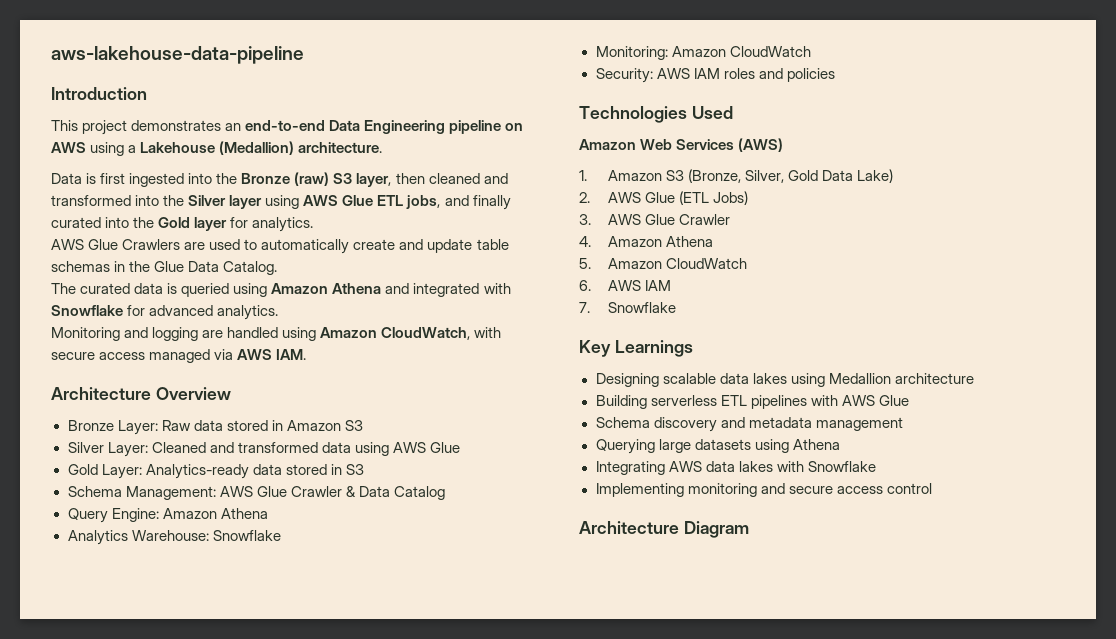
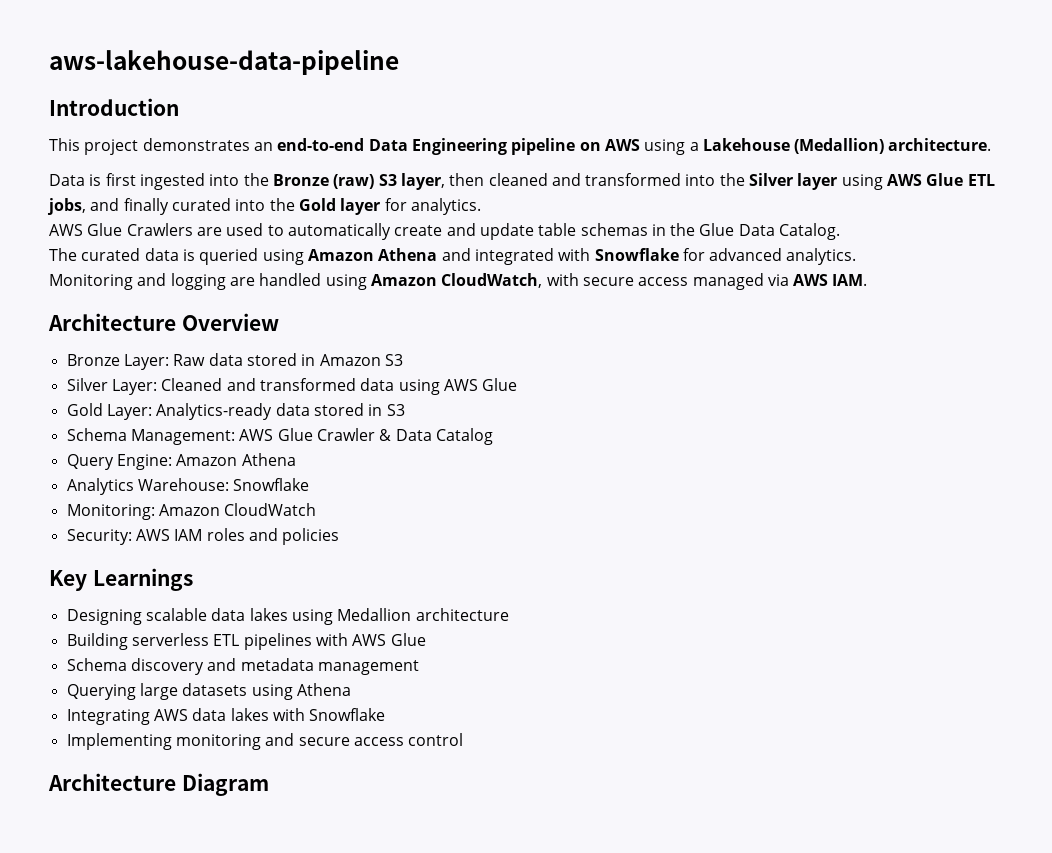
[579,106,733,123] [579,138,784,152] [579,169,894,183] [579,191,749,205] [579,214,731,225] [579,236,714,247] [579,258,748,269] [579,280,672,291] [579,302,676,313] // Technologies Used // Amazon Web Services (AWS) // 1. Amazon S3 (Bronze, Silver, Gold Data Lake) // 2. AWS Glue (ETL Jobs) // 3. AWS Glue Crawler // 4. Amazon Athena // 5. Amazon CloudWatch // 6. AWS IAM // 7. Snowflake -> (340, 536) none

